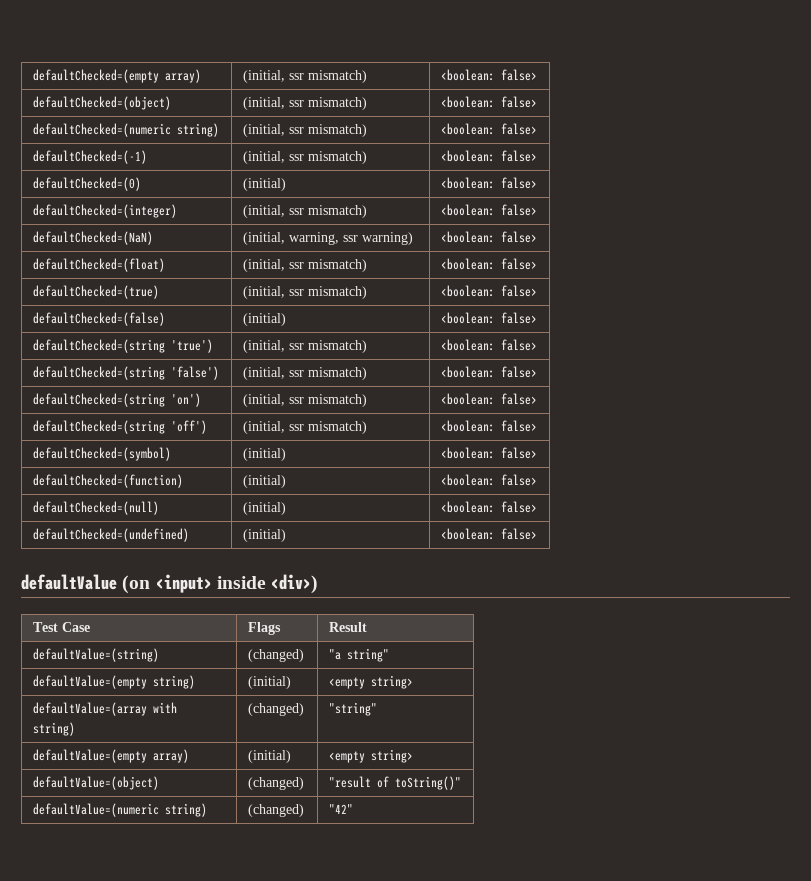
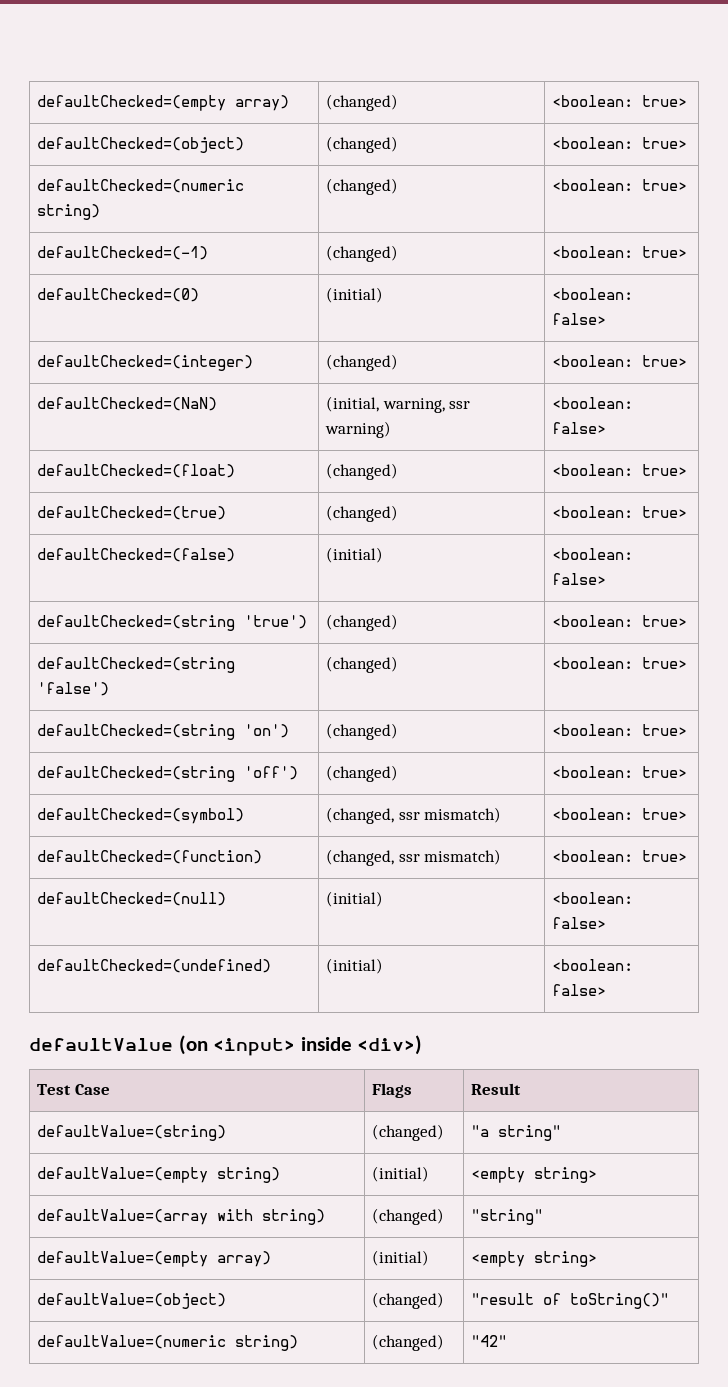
[243,70,368,83] [441,69,538,81] (initial, ssr mismatch) | <boolean: false> -> [325,94,398,111] [551,95,687,107] (changed) | <boolean: true>
[243,97,368,110] [441,96,538,108] (initial, ssr mismatch) | <boolean: false> -> [325,136,398,153] [551,137,687,149] (changed) | <boolean: true>
[243,124,368,137] [441,123,538,135] (initial, ssr mismatch) | <boolean: false> -> [325,178,398,195] [551,179,687,191] (changed) | <boolean: true>
[243,151,368,164] [441,150,538,162] (initial, ssr mismatch) | <boolean: false> -> [325,245,398,262] [551,246,687,258] (changed) | <boolean: true>
[243,205,368,218] [441,204,538,216] (initial, ssr mismatch) | <boolean: false> -> [325,354,398,371] [551,355,687,367] (changed) | <boolean: true>
[243,259,368,272] [441,258,538,270] (initial, ssr mismatch) | <boolean: false> -> [325,463,398,480] [551,464,687,476] (changed) | <boolean: true>
[243,286,368,299] [441,285,538,297] (initial, ssr mismatch) | <boolean: false> -> [325,505,398,522] [551,506,687,518] (changed) | <boolean: true>
[243,340,368,353] [441,339,538,351] [33,366,220,380] [243,367,368,380] [441,366,538,378] [33,393,202,407] [243,394,368,407] [441,393,538,405] [33,420,208,434] [243,421,368,434] [441,420,538,432] [33,447,172,461] [243,448,287,461] [441,447,538,459] [33,474,184,488] [243,475,287,488] [441,474,538,486] (initial, ssr mismatch) | <boolean: false> // defaultChecked=(string 'false') | (initial, ssr mismatch) | <boolean: false> // defaultChecked=(string 'on') | (initial, ssr mismatch) | <boolean: false> // defaultChecked=(string 'off') | (initial, ssr mismatch) | <boolean: false> // defaultChecked=(symbol) | (initial) | <boolean: false> // defaultChecked=(function) | (initial) | <boolean: false> -> [325,614,398,631] [551,615,687,627] [36,657,235,673] [36,682,109,696] [325,656,398,673] [551,657,687,669] [36,724,289,740] [325,723,398,740] [551,724,687,736] [36,766,298,782] [325,765,398,782] [551,766,687,778] [36,808,244,824] [325,807,502,824] [551,808,687,820] [36,850,262,864] [325,849,502,866] [551,850,687,862] (changed) | <boolean: true> // defaultChecked=(string 'false') | (changed) | <boolean: true> // defaultChecked=(string 'on') | (changed) | <boolean: true> // defaultChecked=(string 'off') | (changed) | <boolean: true> // defaultChecked=(symbol) | (changed, ssr mismatch) | <boolean: true> // defaultChecked=(function) | (changed, ssr mismatch) | <boolean: true>

